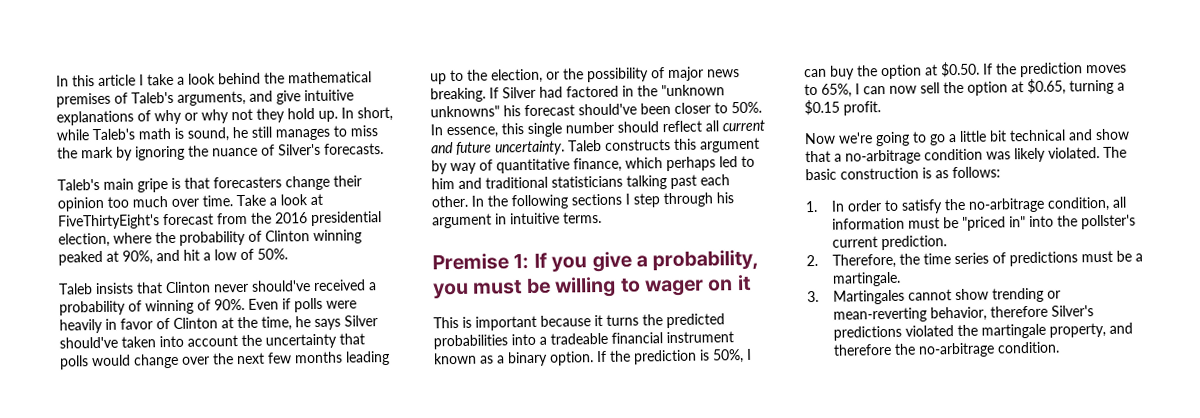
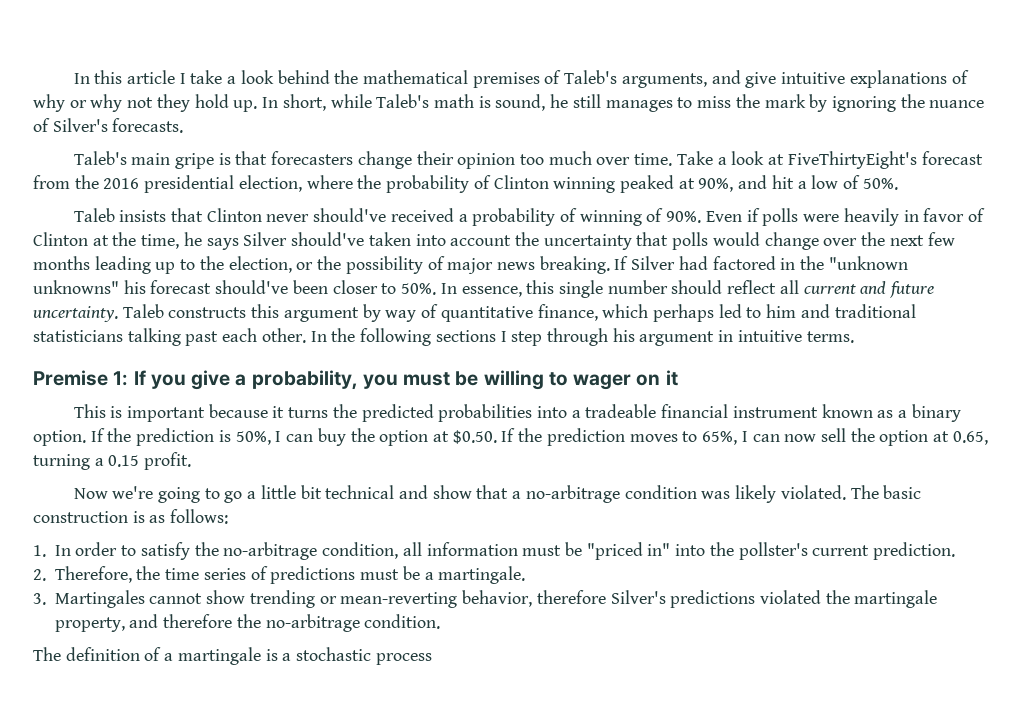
[1027,78,1066,96] $0.65, -> [952,431,988,445] 0.65,
[804,99,840,116] $0.15 -> [108,455,140,467] 0.15
(1060, 347) none -> [33,647,432,665] // The definition of a martingale is a stochastic process

